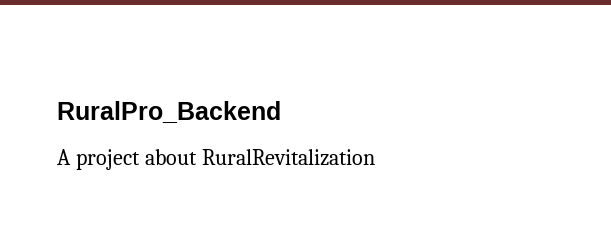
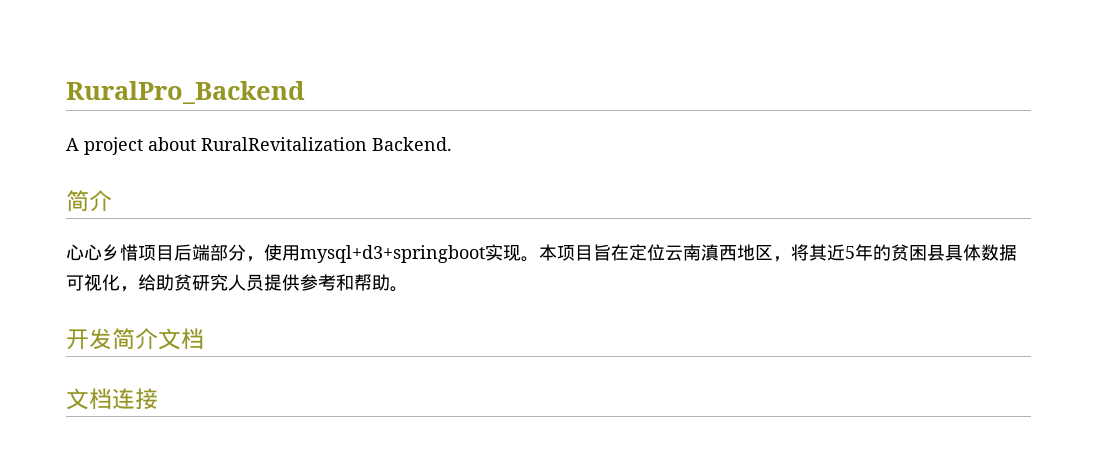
(375, 157) none -> [372,137,452,151] [66,190,112,212] [66,244,1017,263] [66,274,408,292] [66,328,204,350] [66,388,158,410] Backend. // 简介 // 心心乡惜项目后端部分，使用mysql+d3+springboot实现。本项目旨在定位云南滇西地区，将其近5年的贫困县具体数据可视化，给助贫研究人员提供参考和帮助。 // 开发简介文档 // 文档连接

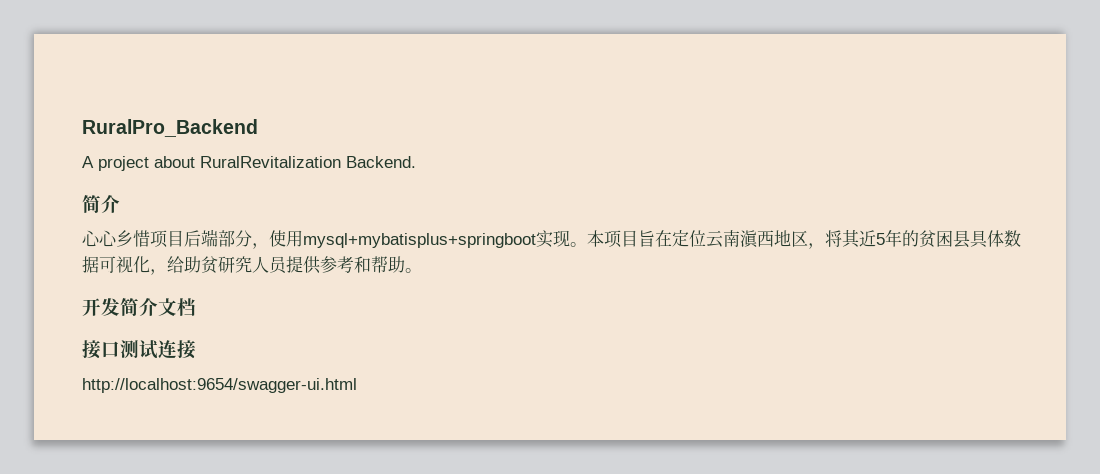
[300,245,485,263] mysql+d3+springboot -> [303,233,536,248] mysql+mybatisplus+springboot
[66,388,112,410] 文档 -> [82,340,158,359] 接口测试
(158, 399) none -> [82,378,357,393] // http://localhost:9654/swagger-ui.html

